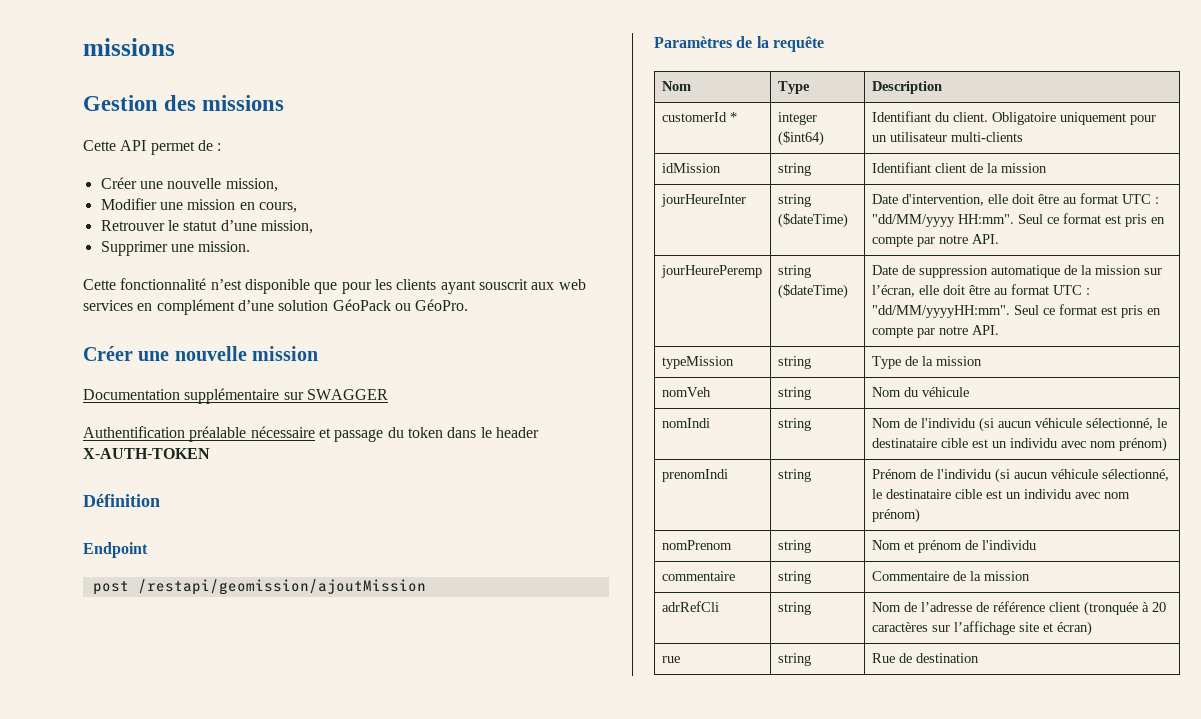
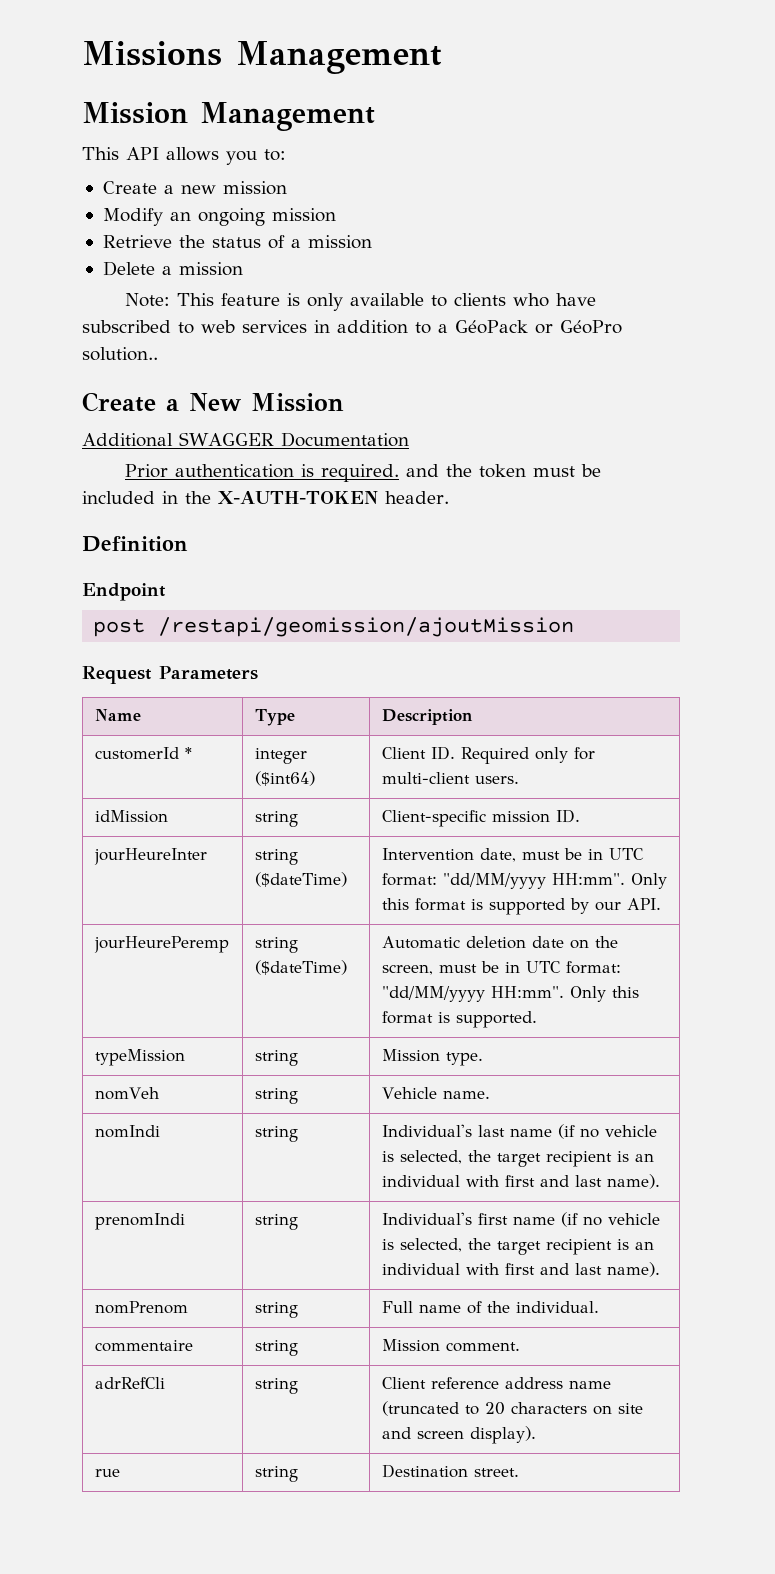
[83,38,175,56] [83,95,285,111] [83,140,222,155] [100,177,278,192] [100,198,297,213] [100,220,313,234] [100,241,251,256] [83,278,586,294] [83,299,469,315] [83,346,319,361] [83,388,388,404] [83,426,539,442] missions // Gestion des missions // Cette API permet de : // Créer une nouvelle mission, // Modifier une mission en cours, // Retrouver le statut d’une mission, // Supprimer une mission. // Cette fonctionnalité n’est disponible que pour les clients ayant souscrit aux web services en complément d’une solution GéoPack ou GéoPro. // Créer une nouvelle mission // Documentation supplémentaire sur SWAGGER // Authentification préalable nécessaire et passage du token dans le header -> [82,41,442,74] [82,102,375,131] [82,147,286,165] [102,181,287,195] [102,208,336,226] [102,235,372,249] [102,261,243,276] [125,293,597,311] [82,320,622,334] [82,347,158,361] [82,392,344,412] [82,432,409,447] [125,464,602,482] [82,491,211,504] Missions Management // Mission Management // This API allows you to: // Create a new mission // Modify an ongoing mission // Retrieve the status of a mission // Delete a mission // Note: This feature is only available to clients who have subscribed to web services in addition to a GéoPack or GéoPro solution.. // Create a New Mission // Additional SWAGGER Documentation // Prior authentication is required. and the token must be included in the
[83,494,160,507] // Définition -> [385,491,449,504] [82,536,188,552] header. // Definition
[654,36,824,52] [661,81,691,91] Paramètres de la requête // Nom -> [82,666,258,684] [94,709,141,721] Request Parameters // Name
[871,111,1156,125] [871,132,1023,142] [661,163,721,173] [777,163,811,176] [871,162,1047,173] Identifiant du client. Obligatoire uniquement pour un utilisateur multi-clients // idMission | string | Identifiant client de la mission -> [381,746,595,764] [381,772,519,784] [94,810,168,823] [254,811,298,827] [381,809,580,827] Client ID. Required only for multi-client users. // idMission | string | Client-specific mission ID.
[871,193,1159,206] [871,213,1165,227] [871,234,999,247] [660,265,762,278] [777,265,811,278] [777,284,848,299] [871,265,1162,278] [871,284,1090,297] [871,304,1161,318] [871,325,999,338] [661,356,734,369] [777,356,811,369] [871,356,982,369] Date d'intervention, elle doit être au format UTC : "dd/MM/yyyy HH:mm". Seul ce format est pris en compte par notre API. // jourHeurePeremp | string ($dateTime) | Date de suppression automatique de la mission sur l’écran, elle doit être au format UTC : "dd/MM/yyyyHH:mm". Seul ce format est pris en compte par notre API. // typeMission | string | Type de la mission -> [381,848,644,862] [381,873,667,889] [381,898,661,915] [93,936,229,953] [254,937,298,953] [254,960,347,975] [381,936,618,949] [381,961,621,975] [381,986,639,1002] [381,1011,537,1028] [94,1049,185,1066] [254,1050,298,1066] [381,1049,483,1066] Intervention date, must be in UTC format: "dd/MM/yyyy HH:mm". Only this format is supported by our API. // jourHeurePeremp | string ($dateTime) | Automatic deletion date on the screen, must be in UTC format: "dd/MM/yyyy HH:mm". Only this format is supported. // typeMission | string | Mission type.
[871,387,969,397] Nom du véhicule -> [381,1087,490,1099] Vehicle name.
[871,417,1167,432] [871,437,1167,452] [661,469,728,482] [777,469,811,482] [871,468,1169,483] [871,489,1130,499] [871,508,920,523] [661,540,732,550] [777,540,811,553] [871,540,1036,553] [661,571,735,581] [777,571,811,584] [871,571,1030,581] [661,601,719,612] [777,602,811,615] [871,601,1166,616] [871,621,1092,636] Nom de l'individu (si aucun véhicule sélectionné, le destinataire cible est un individu avec nom prénom) // prenomIndi | string | Prénom de l'individu (si aucun véhicule sélectionné, le destinataire cible est un individu avec nom prénom) // nomPrenom | string | Nom et prénom de l'individu // commentaire | string | Commentaire de la mission // adrRefCli | string | Nom de l’adresse de référence client (tronquée à 20 caractères sur l’affichage site et écran) -> [381,1124,657,1139] [381,1150,654,1167] [381,1174,660,1189] [94,1213,185,1230] [254,1214,298,1230] [381,1212,660,1227] [381,1238,654,1255] [381,1262,660,1277] [94,1301,188,1314] [254,1302,298,1318] [381,1301,599,1314] [94,1340,193,1352] [254,1340,298,1356] [381,1339,520,1352] [94,1377,165,1389] [254,1378,298,1394] [381,1377,611,1389] [381,1401,643,1416] [381,1426,536,1444] Individual's last name (if no vehicle is selected, the target recipient is an individual with first and last name). // prenomIndi | string | Individual's first name (if no vehicle is selected, the target recipient is an individual with first and last name). // nomPrenom | string | Full name of the individual. // commentaire | string | Mission comment. // adrRefCli | string | Client reference address name (truncated to 20 characters on site and screen display).
[871,653,979,663] Rue de destination -> [381,1464,519,1478] Destination street.

